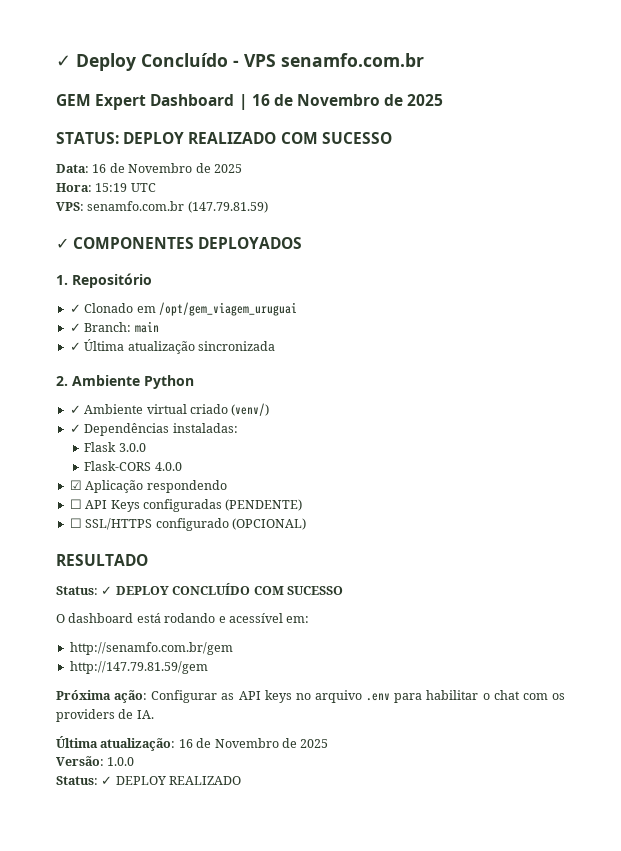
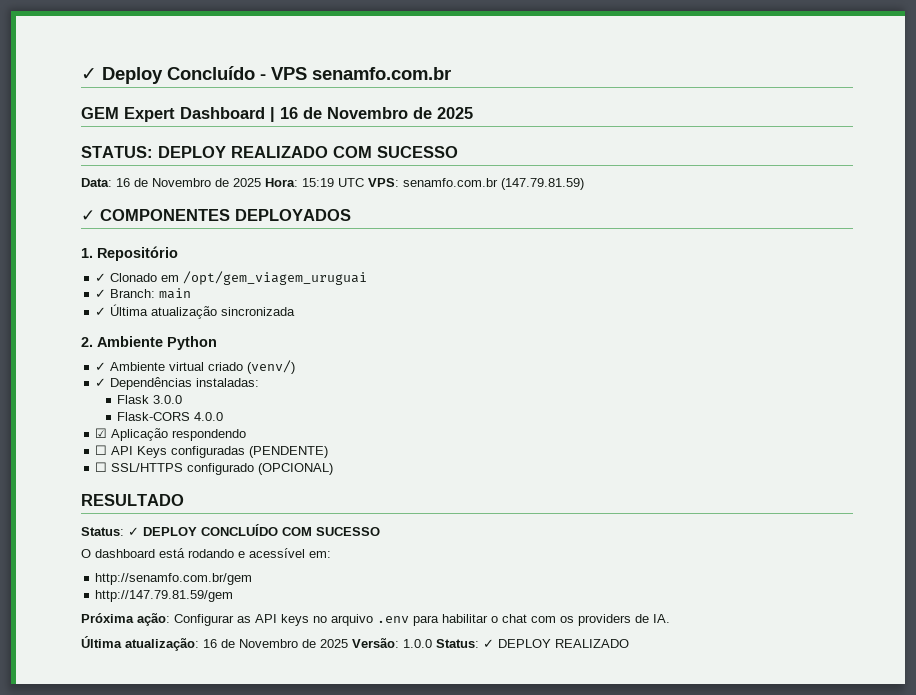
(242, 168) // -> (261, 182) none
(156, 187) // -> (364, 182) none
(329, 743) // -> (348, 643) none
(135, 761) // -> (432, 643) none

